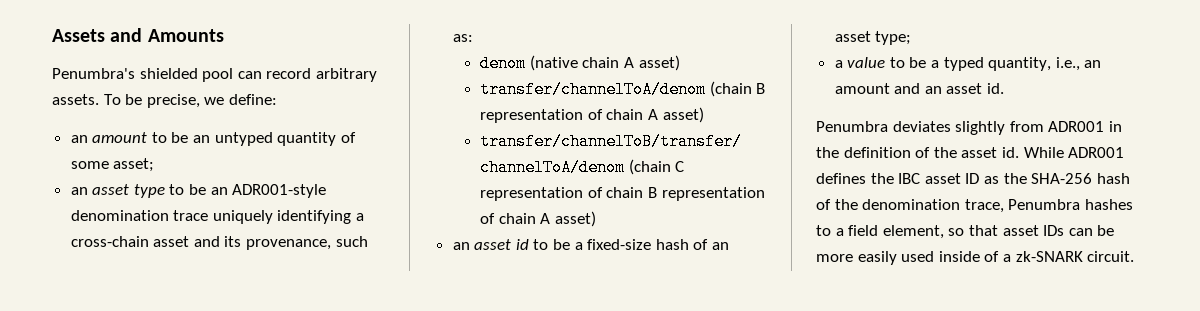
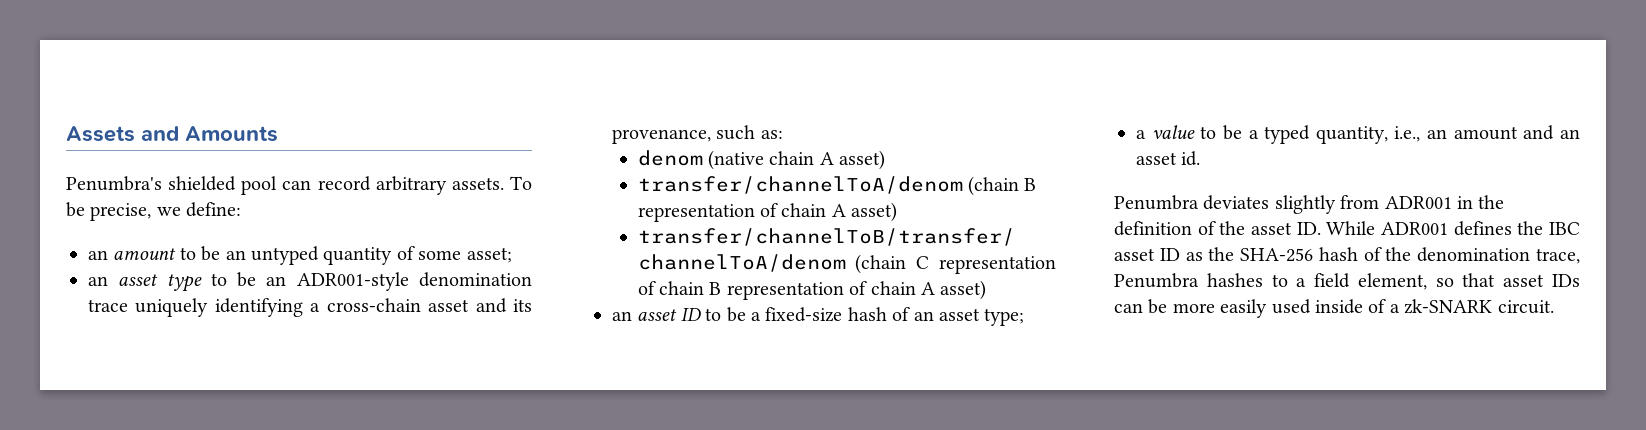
[515,239,529,250] id -> [680,308,701,321] ID
[1001,147,1019,158] id. -> [1296,222,1321,235] ID.

